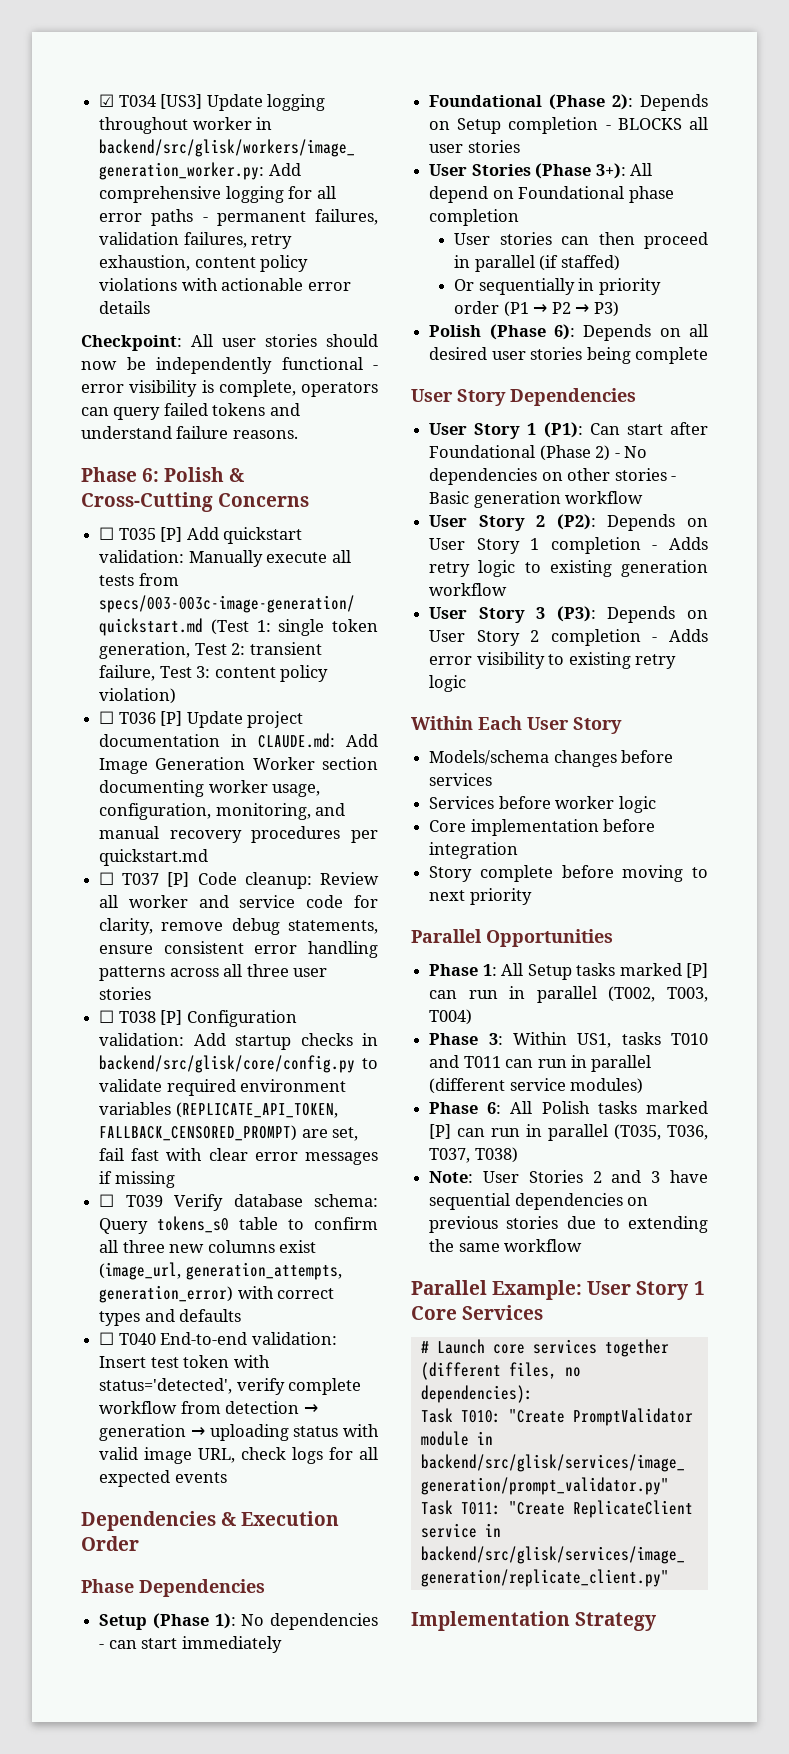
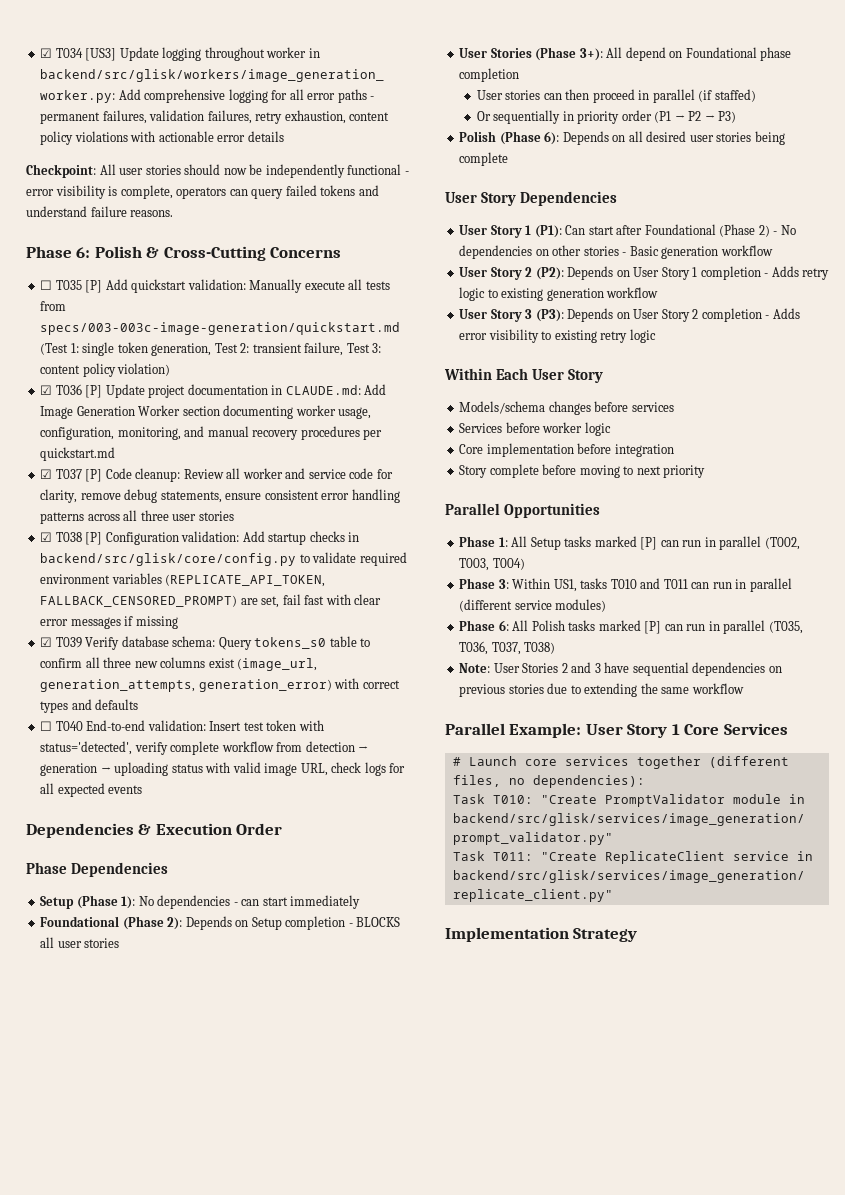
[99,711,115,724] ☐ -> [40,385,53,395] ☑
[99,872,115,885] ☐ -> [40,469,53,479] ☑
[99,1010,115,1023] ☐ -> [40,532,53,542] ☑
[99,1194,115,1207] ☐ -> [40,637,53,647] ☑

